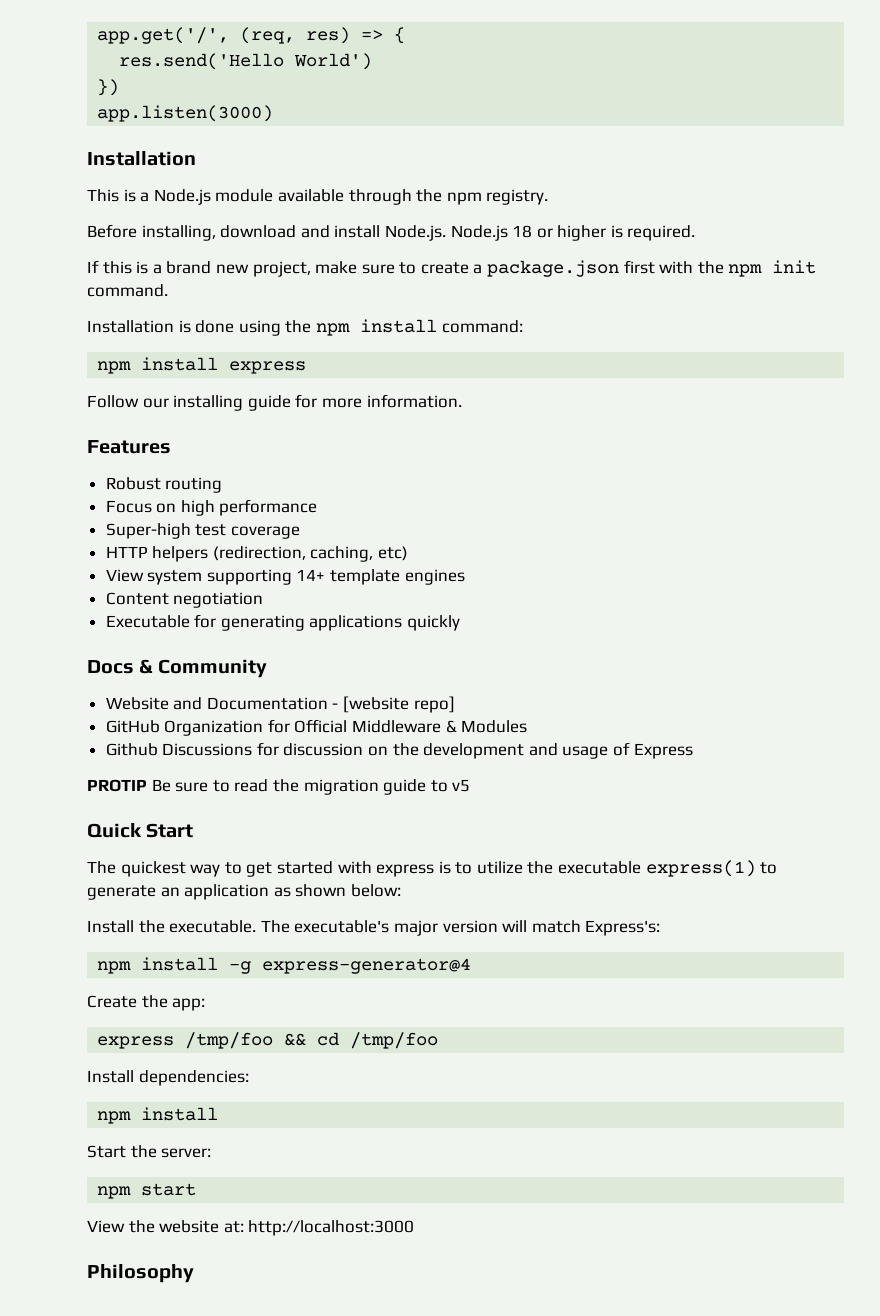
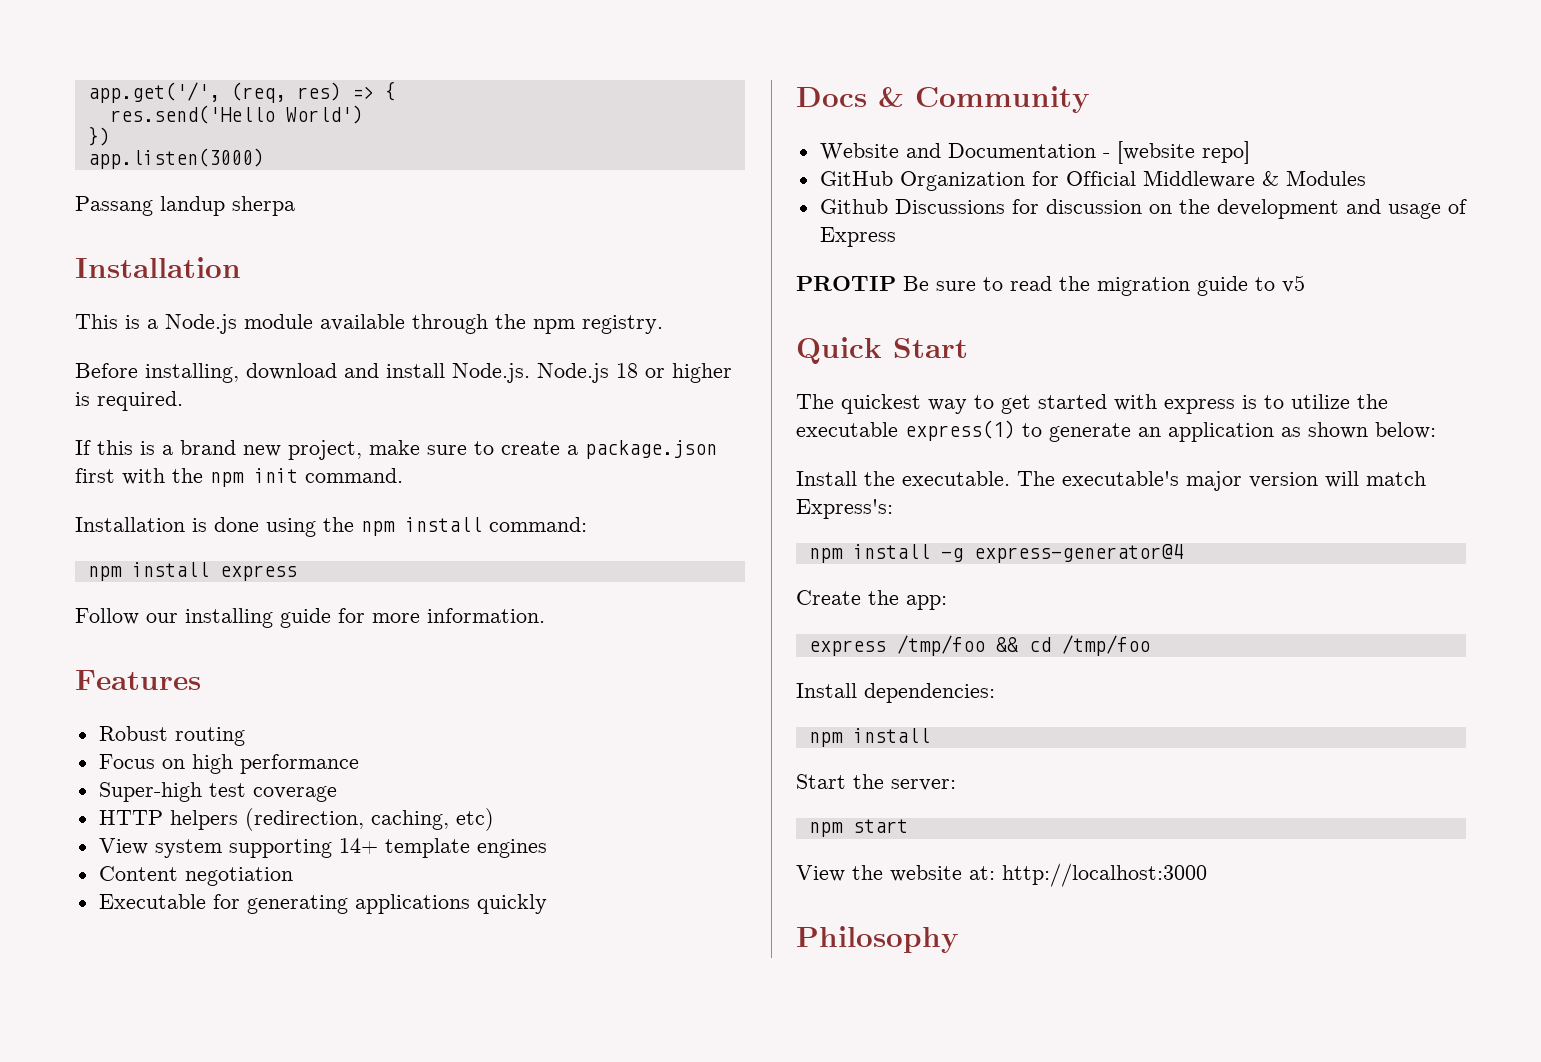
(274, 113) none -> [75,196,295,216] // Passang landup sherpa

